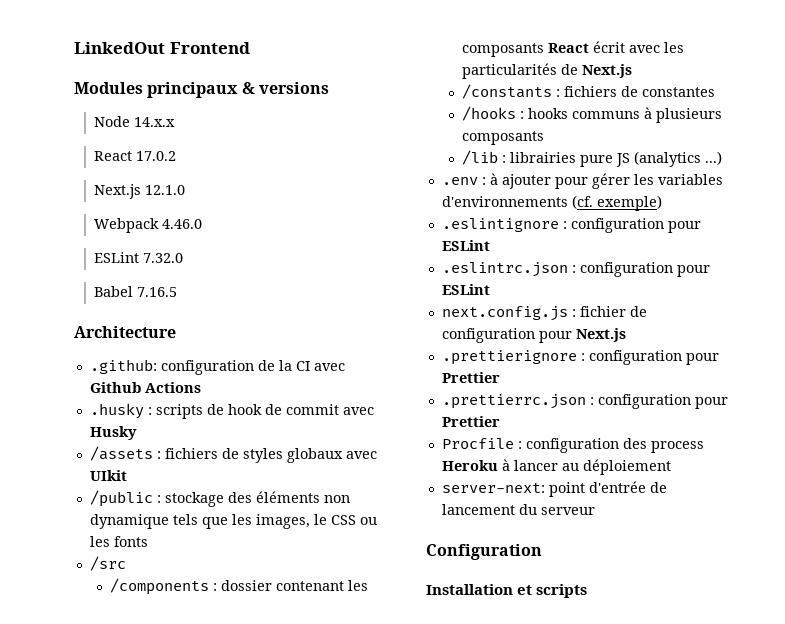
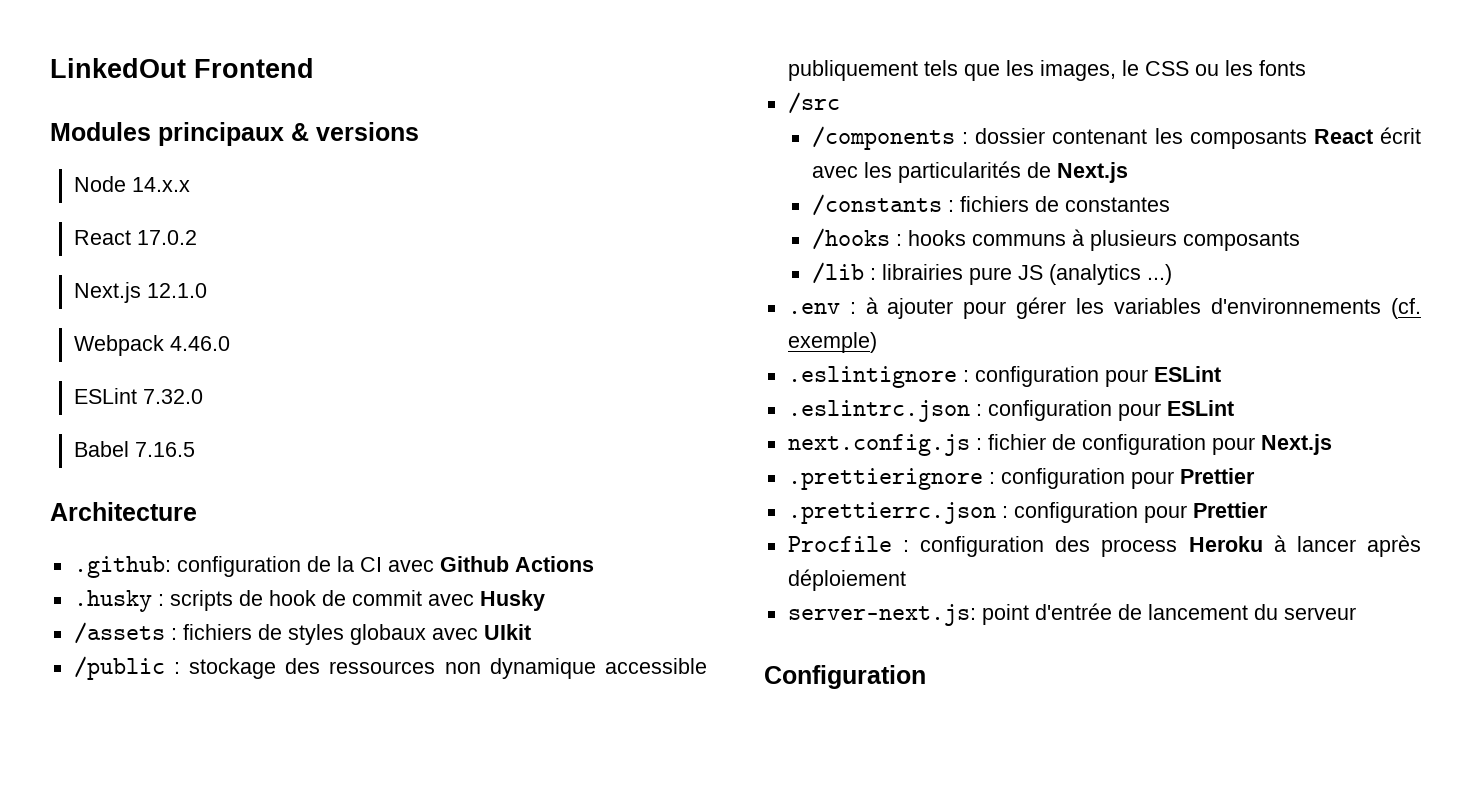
[255,491,320,503] éléments -> [329,661,436,674] ressources
(169, 521) none -> [605,658,707,674] [787,60,918,81] accessible publiquement
[561,463,579,471] au -> [1367,535,1421,557] après
[441,483,545,493] server-next: -> [787,604,976,626] server-next.js:
[426,584,588,598] // Installation et scripts -> (926, 677) none

